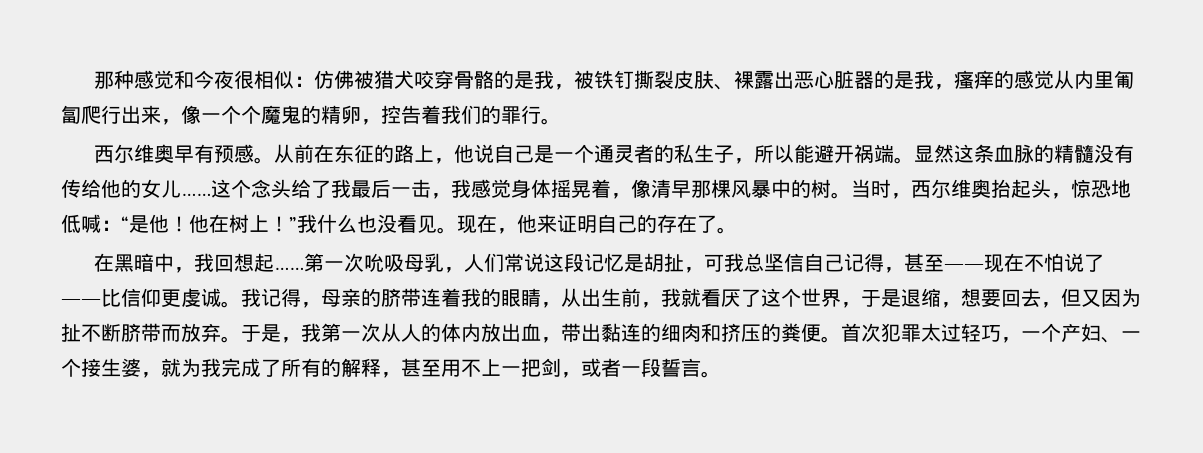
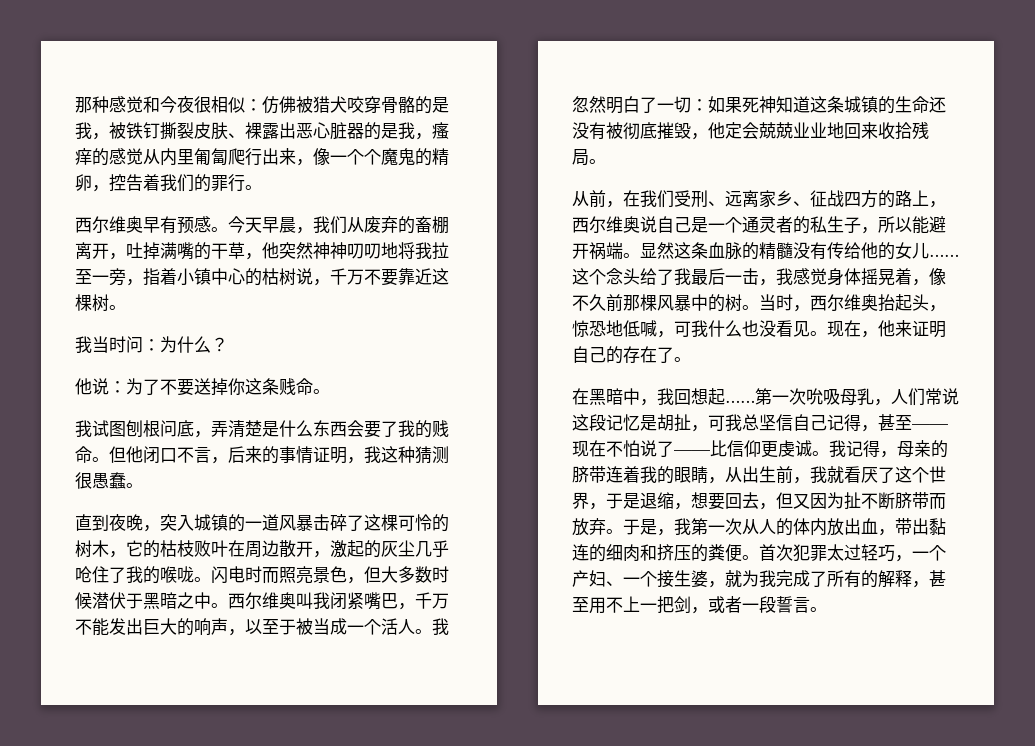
[274,144,475,164] 从前在东征的路上，他 -> [228,216,449,234] [75,242,449,260] [75,268,449,286] [75,294,126,312] [75,336,228,353] [75,378,330,396] [75,420,449,438] [75,446,449,464] [75,472,143,489] [75,514,449,532] [75,540,449,558] [75,566,449,584] [75,592,449,610] [75,618,449,636] [572,96,946,114] [572,122,929,140] [572,149,606,166] [572,190,946,208] [572,216,640,233] 今天早晨，我们从废弃的畜棚离开，吐掉满嘴的干草，他突然神神叨叨地将我拉至一旁，指着小镇中心的枯树说，千万不要靠近这棵树。 // 我当时问：为什么？ // 他说：为了不要送掉你这条贱命。 // 我试图刨根问底，弄清楚是什么东西会要了我的贱命。但他闭口不言，后来的事情证明，我这种猜测很愚蠢。 // 直到夜晚，突入城镇的一道风暴击碎了这棵可怜的树木，它的枯枝败叶在周边散开，激起的灰尘几乎呛住了我的喉咙。闪电时而照亮景色，但大多数时候潜伏于黑暗之中。西尔维奥叫我闭紧嘴巴，千万不能发出巨大的响声，以至于被当成一个活人。我忽然明白了一切：如果死神知道这条城镇的生命还没有被彻底摧毁，他定会兢兢业业地回来收拾残局。 // 从前，在我们受刑、远离家乡、征战四方的路上，西尔维奥
[651,179,691,198] 清早 -> [572,294,623,312] 不久前
[101,214,297,233] ：“是他！他在树上！” -> [657,321,691,338] ，可

